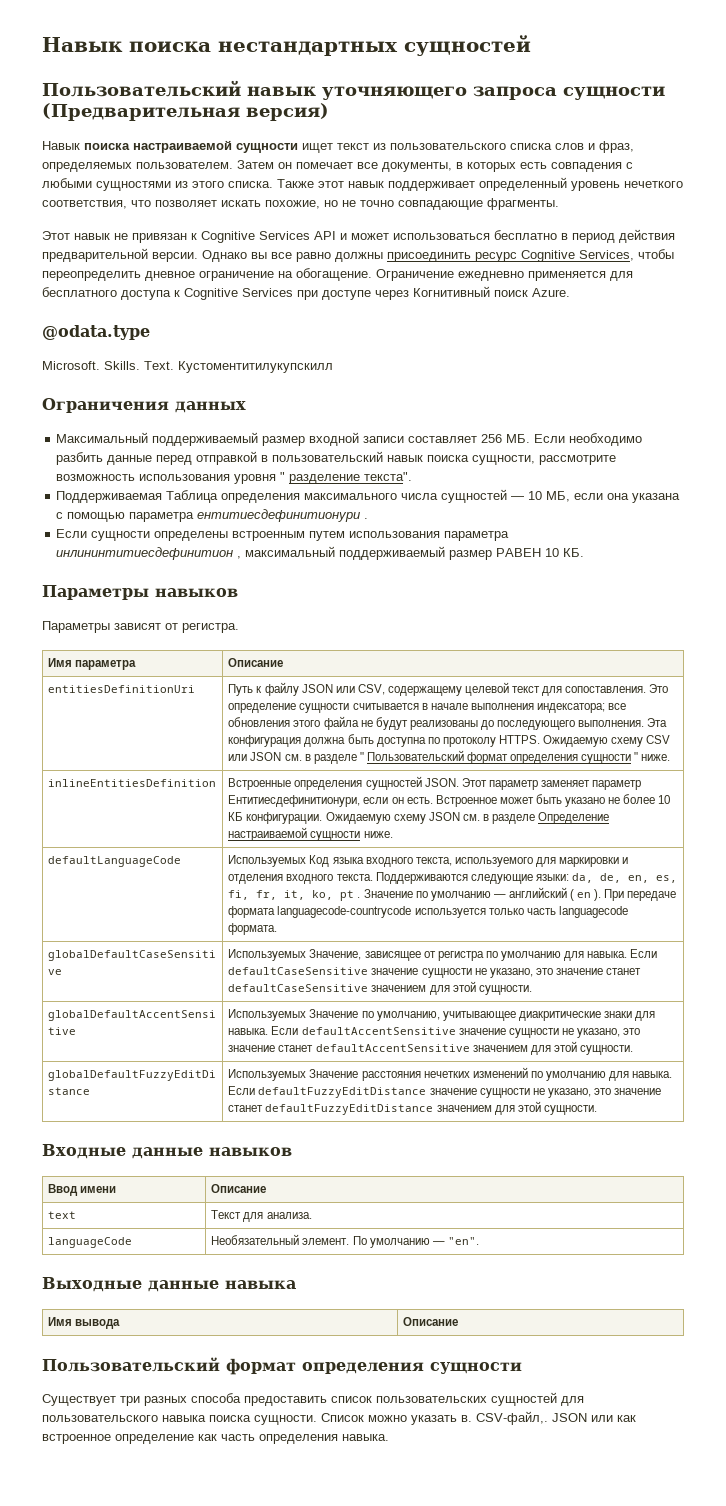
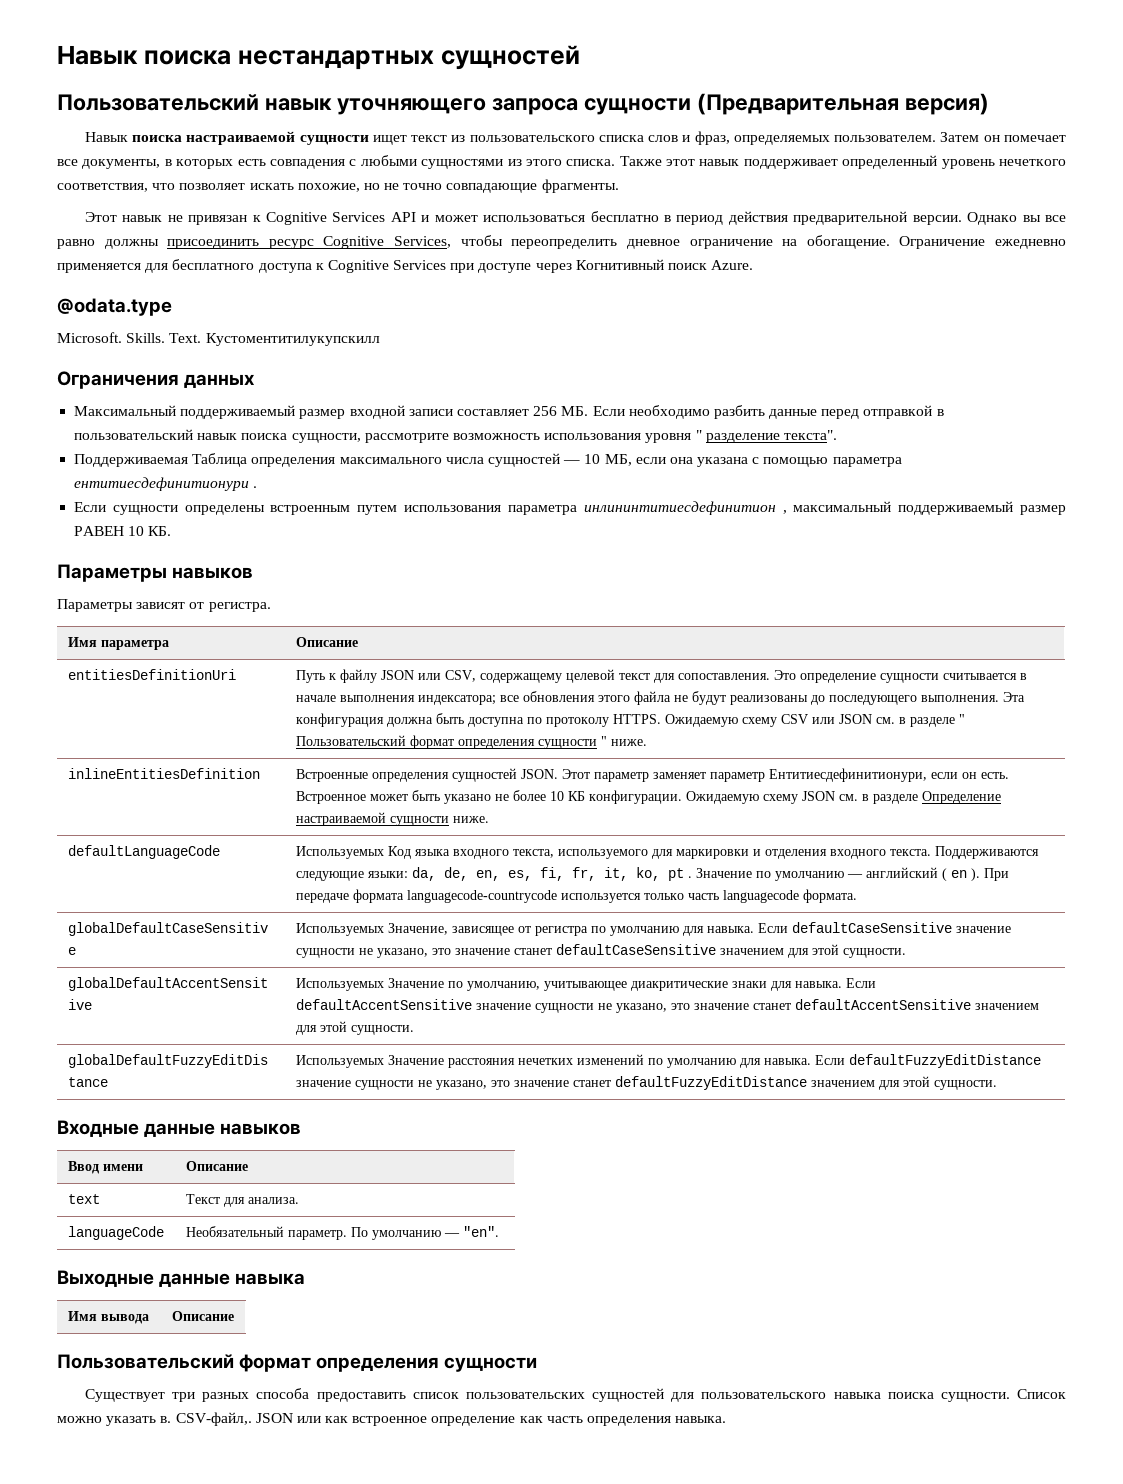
[302,1238,350,1245] элемент. -> [287,1230,347,1240] параметр.

